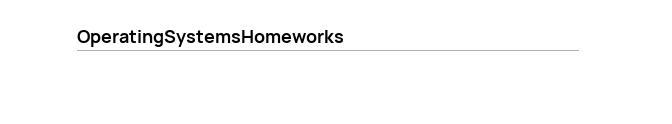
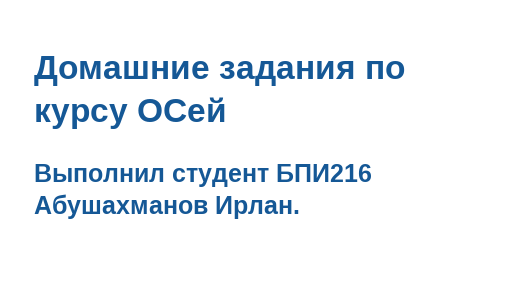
[77,30,344,47] OperatingSystemsHomeworks -> [34,56,406,86] [34,97,228,129] [34,164,372,187] [34,194,300,219] Домашние задания по курсу ОСей // Выполнил студент БПИ216 Абушахманов Ирлан.

